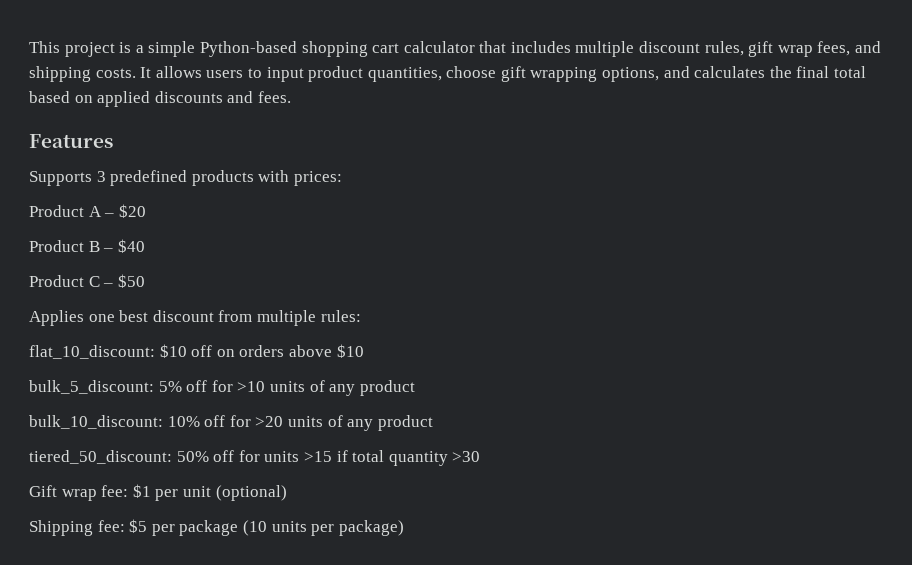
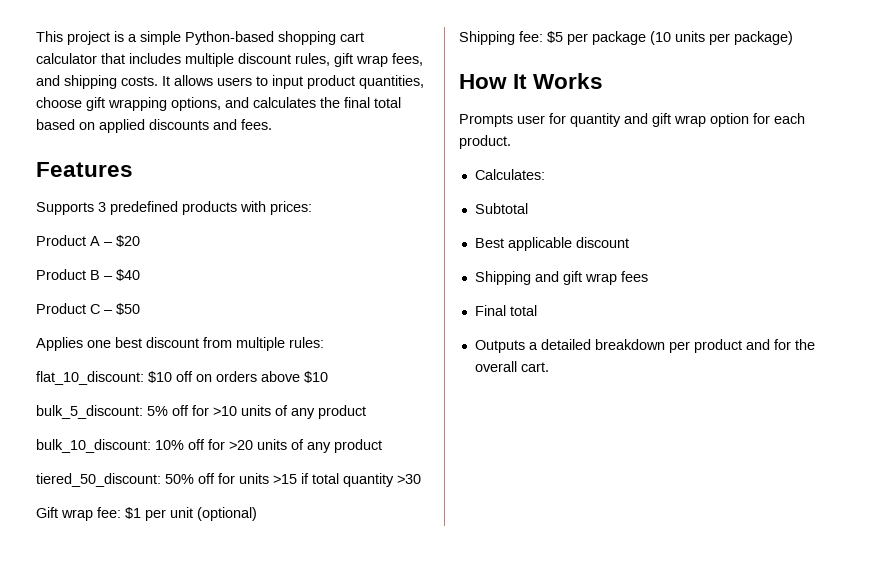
(404, 528) none -> [459,73,604,89] [459,113,805,127] [459,135,511,149] [474,169,545,180] [474,203,528,214] [474,237,629,251] [474,271,648,285] [474,305,537,316] [474,339,815,353] [474,361,549,372] // How It Works // Prompts user for quantity and gift wrap option for each product. // Calculates: // Subtotal // Best applicable discount // Shipping and gift wrap fees // Final total // Outputs a detailed breakdown per product and for the overall cart.

